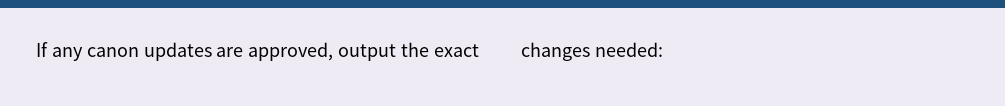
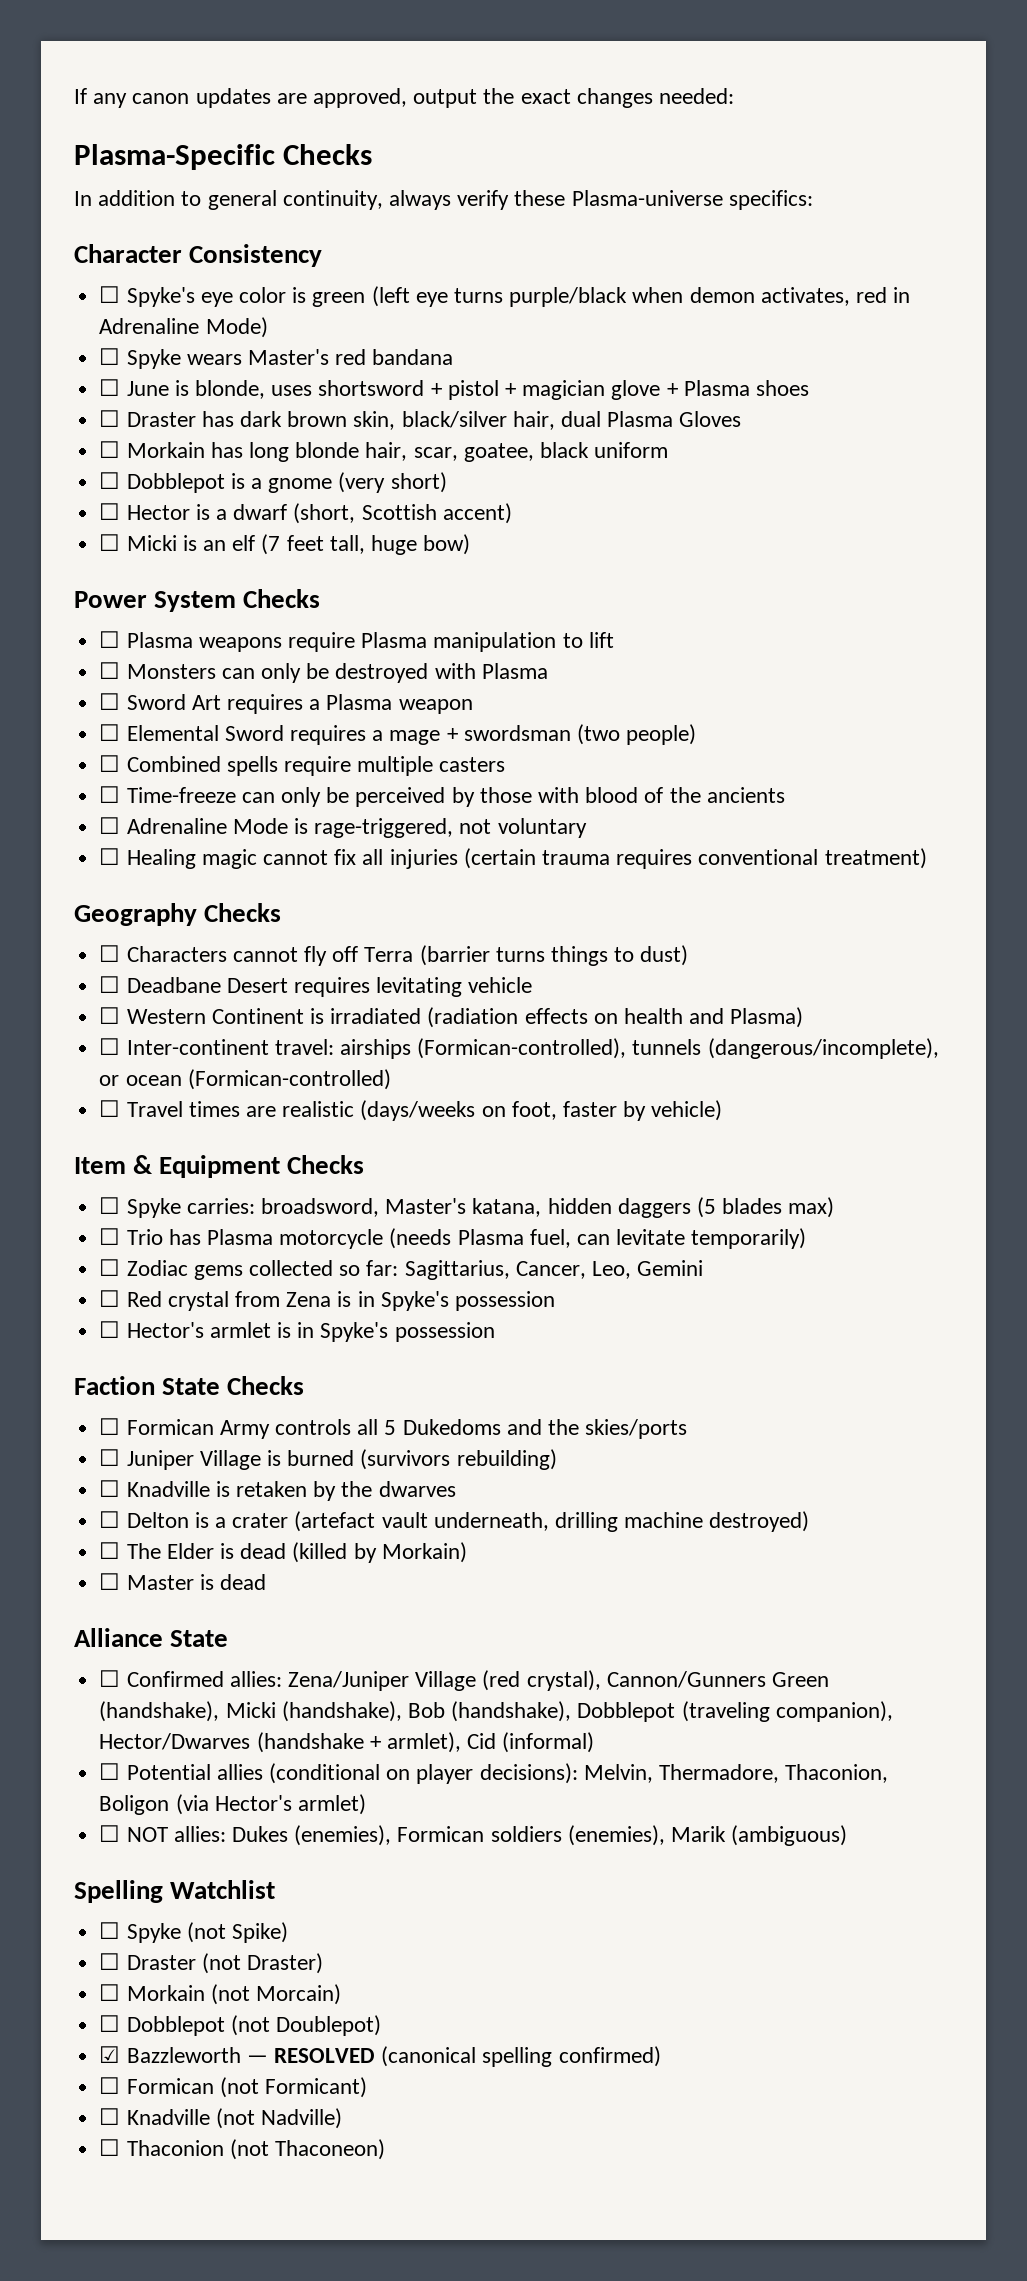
(663, 49) none -> [74,144,373,170] [74,190,813,210] [74,244,323,267] [99,286,911,307] [99,317,268,338] [99,348,454,369] [99,379,810,400] [99,410,742,430] [99,441,669,462] [99,472,447,493] [99,503,512,524] [99,534,471,555] [74,589,321,612] [99,631,614,652] [99,662,548,683] [99,693,473,714] [99,724,697,745] [99,755,506,776] [99,786,785,807] [99,817,587,838] [99,848,927,869] [74,903,282,926] [99,945,689,966] [99,976,533,997] [99,1007,804,1028] [99,1038,939,1059] [99,1069,391,1090] [99,1100,723,1121] [74,1155,365,1178] [99,1197,835,1218] [99,1228,807,1249] [99,1259,704,1280] [99,1290,555,1311] [99,1321,495,1342] [74,1376,305,1395] [99,1418,688,1439] [99,1449,557,1470] [99,1480,456,1501] [99,1511,810,1532] [99,1542,467,1563] [99,1573,266,1590] [74,1628,229,1647] [99,1670,829,1691] [99,1701,893,1722] [99,1732,595,1753] [99,1763,889,1784] [99,1794,366,1815] [99,1825,848,1846] [74,1880,276,1903] [99,1922,288,1943] [99,1953,323,1974] [99,1984,341,2005] [99,2015,381,2036] [99,2046,661,2067] [99,2077,367,2098] [99,2108,342,2129] [99,2139,385,2160] // Plasma-Specific Checks // In addition to general continuity, always verify these Plasma-universe specifics: // Character Consistency // ☐ Spyke's eye color is green (left eye turns purple/black when demon activates, red in Adrenaline Mode) // ☐ Spyke wears Master's red bandana // ☐ June is blonde, uses shortsword + pistol + magician glove + Plasma shoes // ☐ Draster has dark brown skin, black/silver hair, dual Plasma Gloves // ☐ Morkain has long blonde hair, scar, goatee, black uniform // ☐ Dobblepot is a gnome (very short) // ☐ Hector is a dwarf (short, Scottish accent) // ☐ Micki is an elf (7 feet tall, huge bow) // Power System Checks // ☐ Plasma weapons require Plasma manipulation to lift // ☐ Monsters can only be destroyed with Plasma // ☐ Sword Art requires a Plasma weapon // ☐ Elemental Sword requires a mage + swordsman (two people) // ☐ Combined spells require multiple casters // ☐ Time-freeze can only be perceived by those with blood of the ancients // ☐ Adrenaline Mode is rage-triggered, not voluntary // ☐ Healing magic cannot fix all injuries (certain trauma requires conventional treatment) // Geography Checks // ☐ Characters cannot fly off Terra (barrier turns things to dust) // ☐ Deadbane Desert requires levitating vehicle // ☐ Western Continent is irradiated (radiation effects on health and Plasma) // ☐ Inter-continent travel: airships (Formican-controlled), tunnels (dangerous/incomplete), or ocean (Formican-controlled) // ☐ Travel times are realistic (days/weeks on foot, faster by vehicle) // Item & Equipment Checks // ☐ Spyke carries: broadsword, Master's katana, hidden daggers (5 blades max) // ☐ Trio has Plasma motorcycle (needs Plasma fuel, can levitate temporarily) // ☐ Zodiac gems collected so far: Sagittarius, Cancer, Leo, Gemini // ☐ Red crystal from Zena is in Spyke's possession // ☐ Hector's armlet is in Spyke's possession // Faction State Checks // ☐ Formican Army controls all 5 Dukedoms and the skies/ports // ☐ Juniper Village is burned (survivors rebuilding) // ☐ Knadville is retaken by the dwarves // ☐ Delton is a crater (artefact vault underneath, drilling machine destroyed) // ☐ The Elder is dead (killed by Morkain) // ☐ Master is dead // Alliance State // ☐ Confirmed allies: Zena/Juniper Village (red crystal), Cannon/Gunners Green (handshake), Micki (handshake), Bob (handshake), Dobblepot (traveling companion), Hector/Dwarves (handshake + armlet), Cid (informal) // ☐ Potential allies (conditional on player decisions): Melvin, Thermadore, Thaconion, Boligon (via Hector's armlet) // ☐ NOT allies: Dukes (enemies), Formican soldiers (enemies), Marik (ambiguous) // Spelling Watchlist // ☐ Spyke (not Spike) // ☐ Draster (not Draster) // ☐ Morkain (not Morcain) // ☐ Dobblepot (not Doublepot) // ☑ Bazzleworth — RESOLVED (canonical spelling confirmed) // ☐ Formican (not Formicant) // ☐ Knadville (not Nadville) // ☐ Thaconion (not Thaconeon)

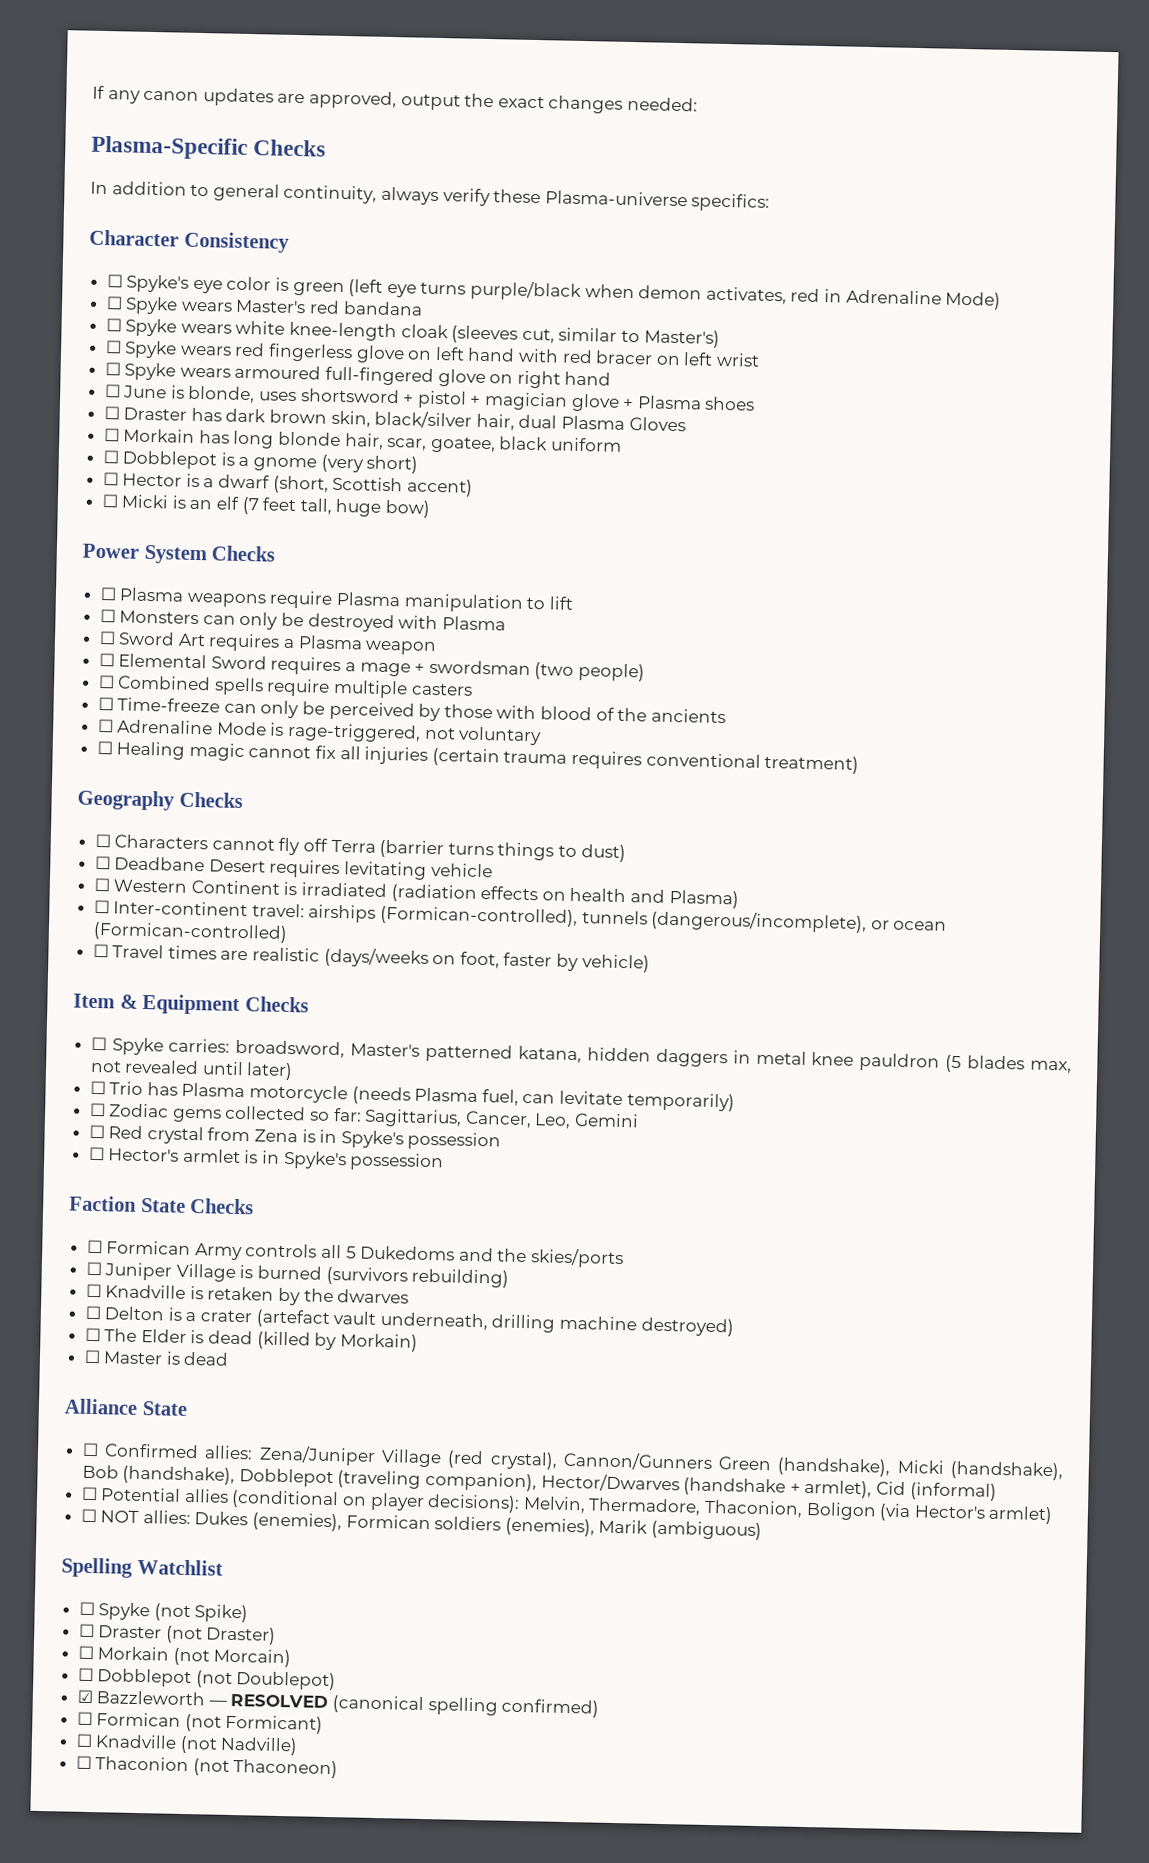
(454, 357) none -> [105,318,720,348] [105,340,760,367] [104,362,612,389] // ☐ Spyke wears white knee-length cloak (sleeves cut, similar to Master's) // ☐ Spyke wears red fingerless glove on left hand with red bracer on left wrist // ☐ Spyke wears armoured full-fingered glove on right hand
(467, 1206) none -> [425,1043,514,1063] patterned
[696,1197,835,1218] (5 blades max) -> [732,1050,1072,1074] [89,1059,294,1081] in metal knee pauldron (5 blades max, not revealed until later)

